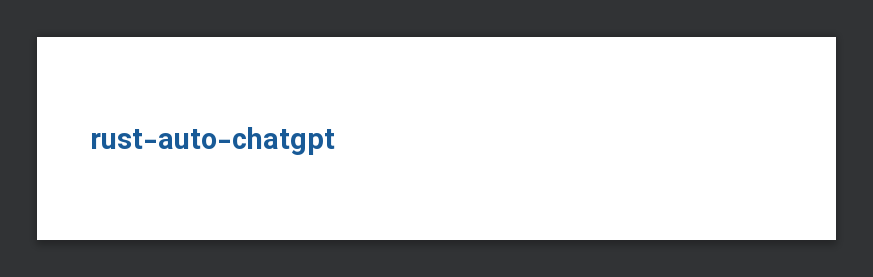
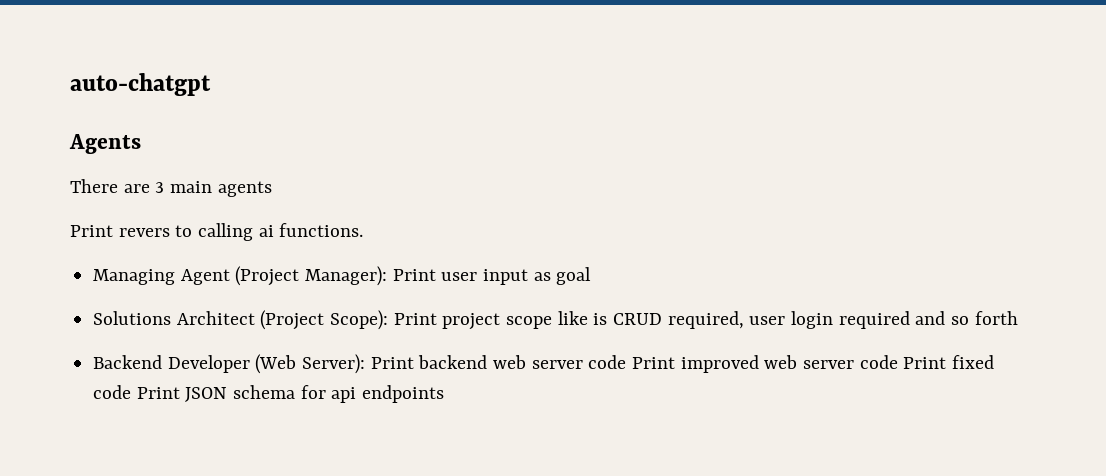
[90,127,335,155] rust-auto-chatgpt -> [70,73,211,96] [69,134,141,154] [70,179,272,197] [70,223,364,241] [93,266,592,286] [93,310,1018,330] [93,354,995,374] [93,385,445,403] auto-chatgpt // Agents // There are 3 main agents // Print revers to calling ai functions. // Managing Agent (Project Manager): Print user input as goal // Solutions Architect (Project Scope): Print project scope like is CRUD required, user login required and so forth // Backend Developer (Web Server): Print backend web server code Print improved web server code Print fixed code Print JSON schema for api endpoints

